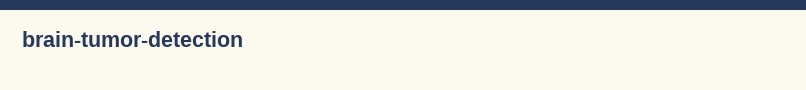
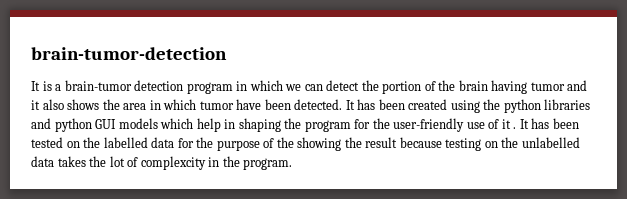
(243, 39) none -> [31,80,588,94] [31,99,591,113] [31,118,579,132] [31,137,580,151] [31,156,293,170] // It is a brain-tumor detection program in which we can detect the portion of the brain having tumor and it also shows the area in which tumor have been detected. It has been created using the python libraries and python GUI models which help in shaping the program for the user-friendly use of it . It has been tested on the labelled data for the purpose of the showing the result because testing on the unlabelled data takes the lot of complexcity in the program.

